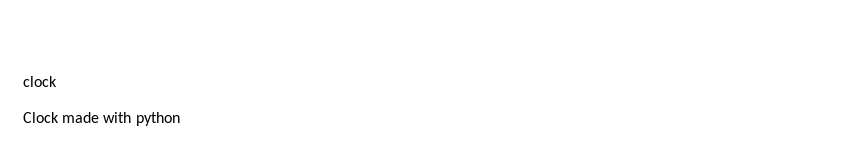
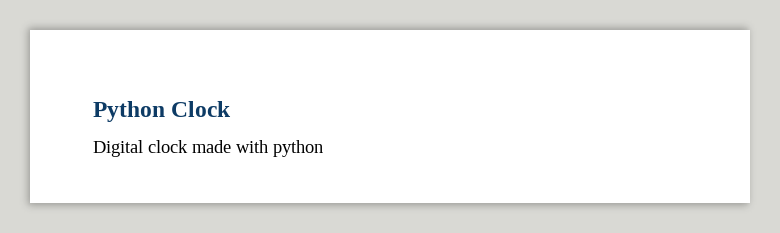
(23, 81) none -> [93,101,232,122] [93,140,143,157] Python Clock // Digital
[23,112,59,123] // Clock -> (188, 146) none

